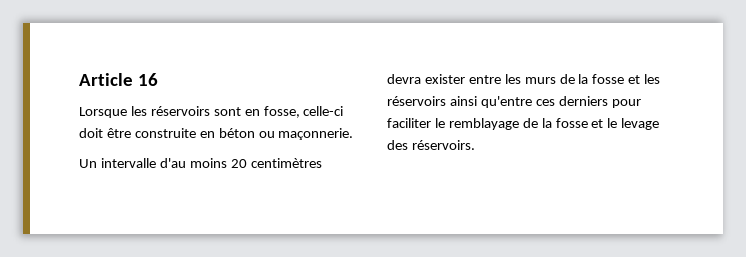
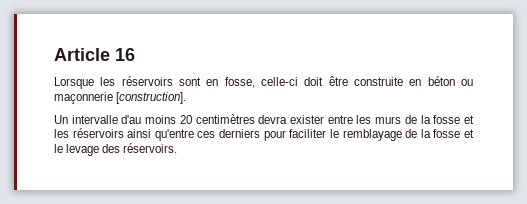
[278,128,354,140] maçonnerie. -> [54,92,187,104] maçonnerie [construction].

